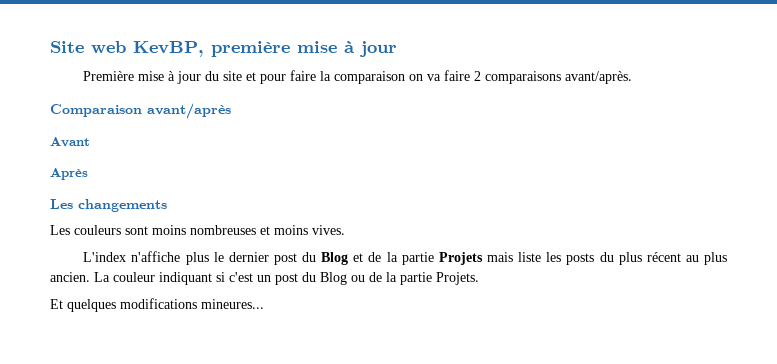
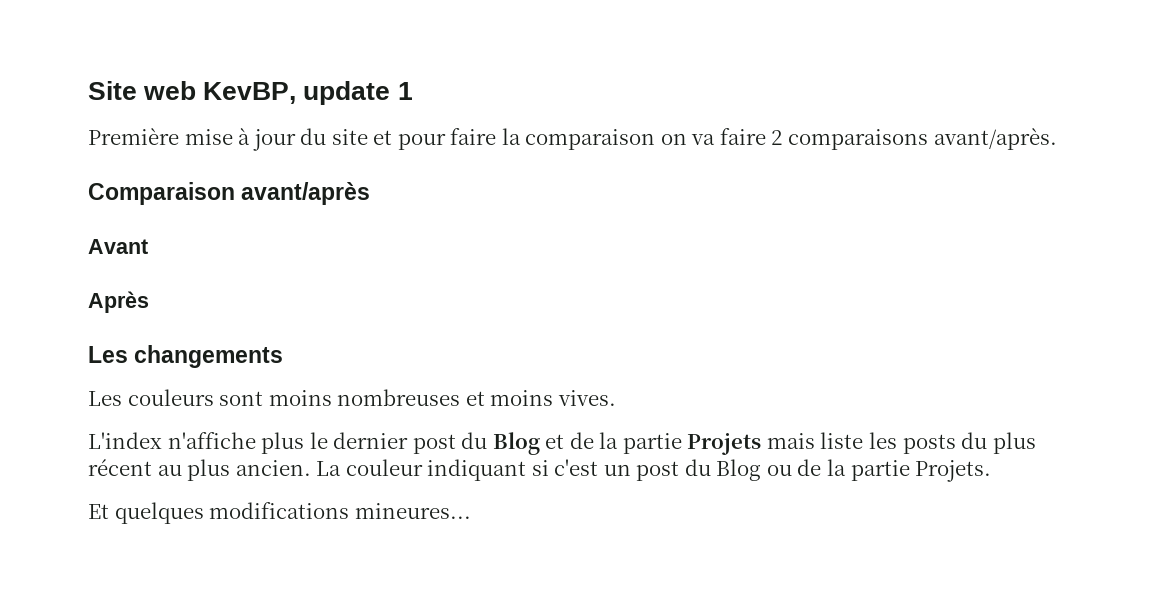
[211,40,397,57] première mise à jour -> [303,81,413,105] update 1

